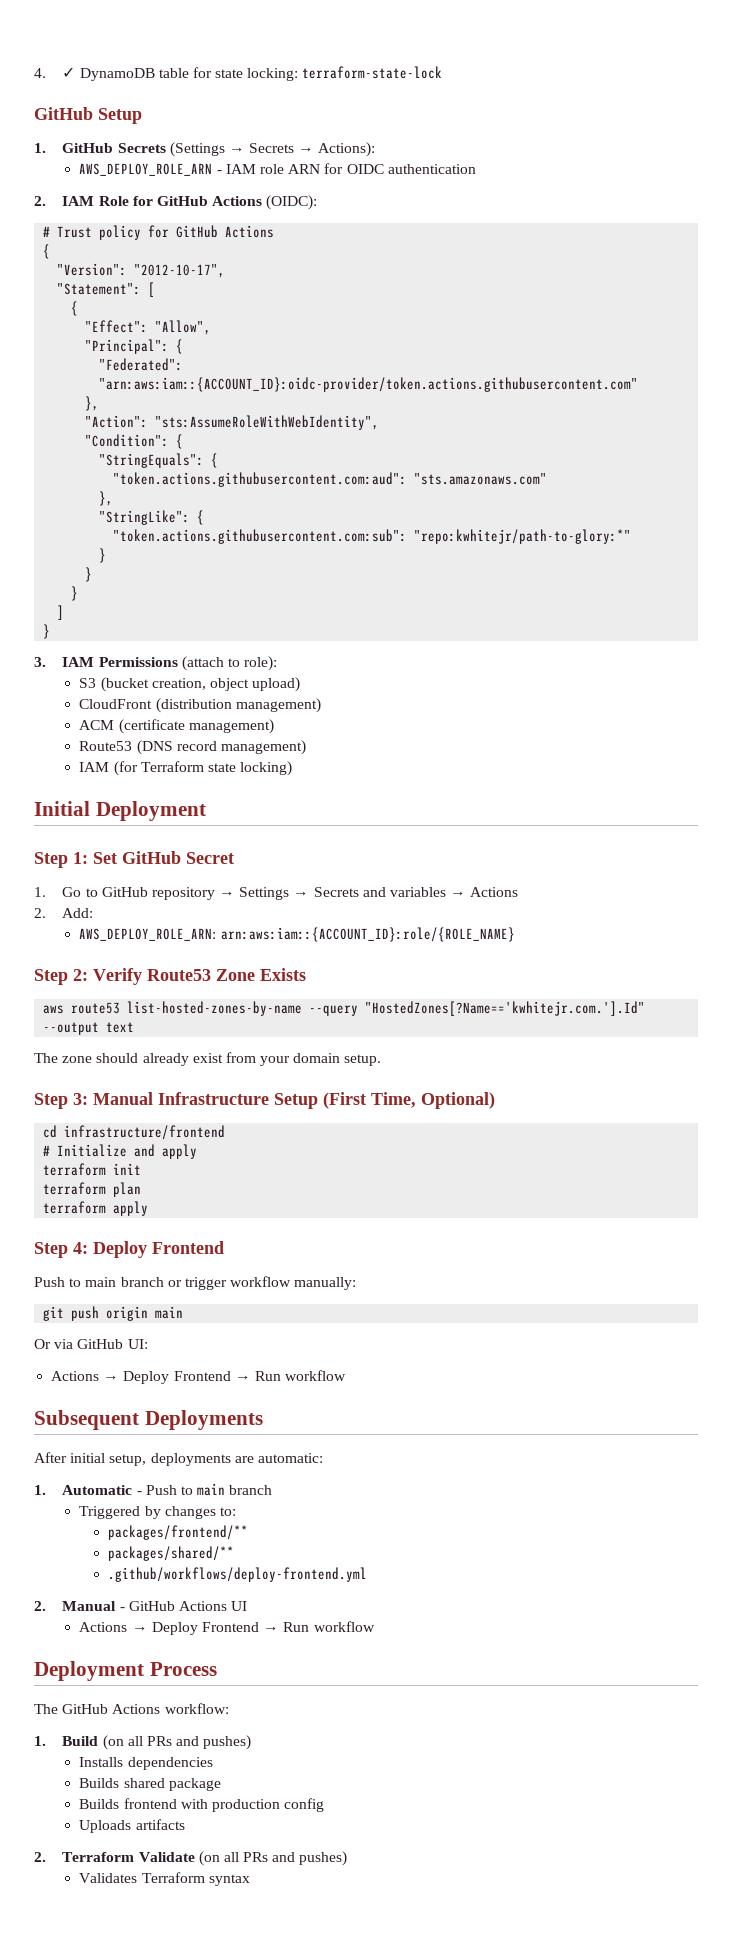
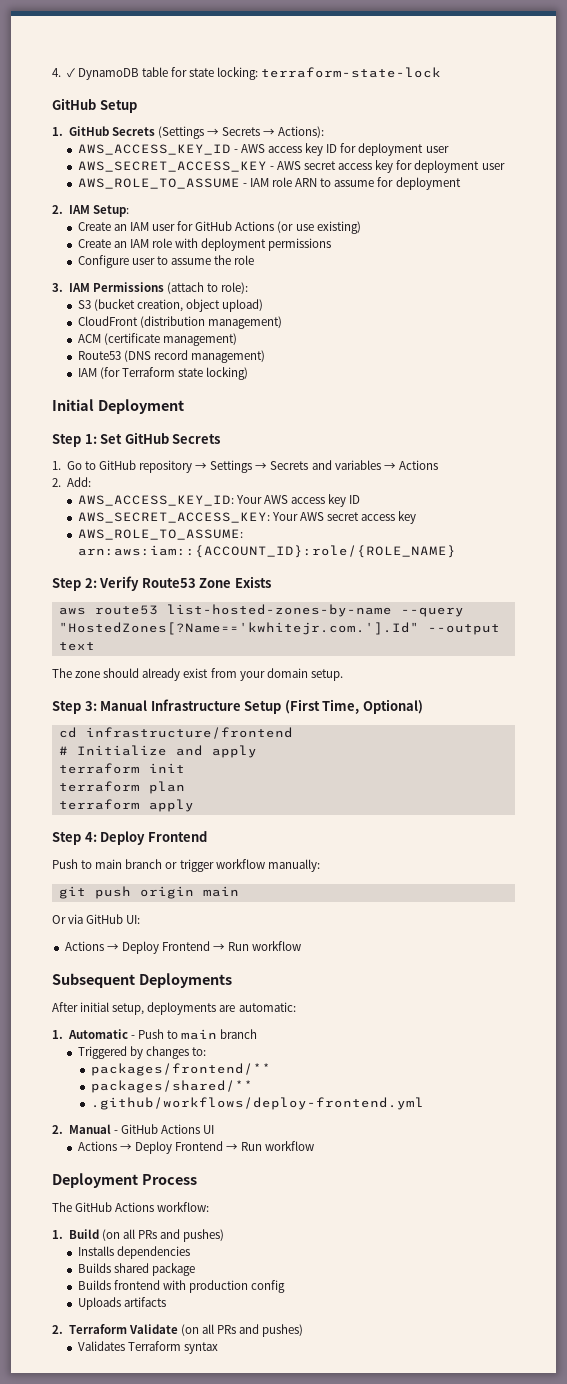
[79,163,476,176] [34,195,318,210] [43,225,275,240] [43,244,51,259] [57,263,226,278] [57,282,156,297] [71,301,79,316] [85,320,212,335] [85,339,184,354] [99,358,184,371] [99,377,639,392] [85,396,100,411] [85,415,380,430] [85,434,184,449] [99,453,219,468] [113,472,548,487] [99,491,114,506] [99,510,205,525] [113,529,632,544] [99,548,107,563] [85,567,93,582] [71,586,79,601] [57,605,65,620] [43,624,51,639] AWS_DEPLOY_ROLE_ARN - IAM role ARN for OIDC authentication // 2. IAM Role for GitHub Actions (OIDC): // # Trust policy for GitHub Actions // { // "Version": "2012-10-17", // "Statement": [ // { // "Effect": "Allow", // "Principal": { // "Federated": "arn:aws:iam::{ACCOUNT_ID}:oidc-provider/token.actions.githubusercontent.com" // }, // "Action": "sts:AssumeRoleWithWebIdentity", // "Condition": { // "StringEquals": { // "token.actions.githubusercontent.com:aud": "sts.amazonaws.com" // }, // "StringLike": { // "token.actions.githubusercontent.com:sub": "repo:kwhitejr/path-to-glory:*" // } // } // } // ] // } -> [77,143,449,156] [77,160,505,173] [77,177,461,190] [52,205,129,217] [77,221,361,234] [77,238,332,251] [77,255,255,268] AWS_ACCESS_KEY_ID - AWS access key ID for deployment user // AWS_SECRET_ACCESS_KEY - AWS secret access key for deployment user // AWS_ROLE_TO_ASSUME - IAM role ARN to assume for deployment // 2. IAM Setup: // Create an IAM user for GitHub Actions (or use existing) // Create an IAM role with deployment permissions // Configure user to assume the role
[186,852,234,864] Secret -> [172,434,221,444] Secrets
[79,928,217,941] AWS_DEPLOY_ROLE_ARN: -> [77,494,361,507] [77,511,417,524] [77,529,243,540] AWS_ACCESS_KEY_ID: Your AWS access key ID // AWS_SECRET_ACCESS_KEY: Your AWS secret access key // AWS_ROLE_TO_ASSUME:

